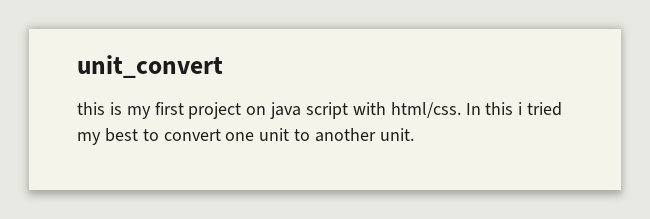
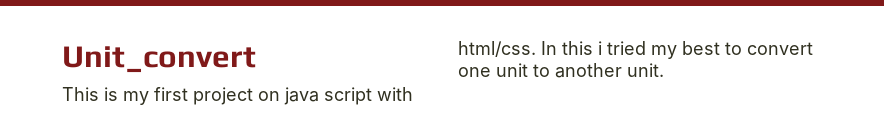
[77,55,223,78] [77,102,105,115] unit_convert // this -> [62,46,256,73] [62,87,99,101] Unit_convert // This

